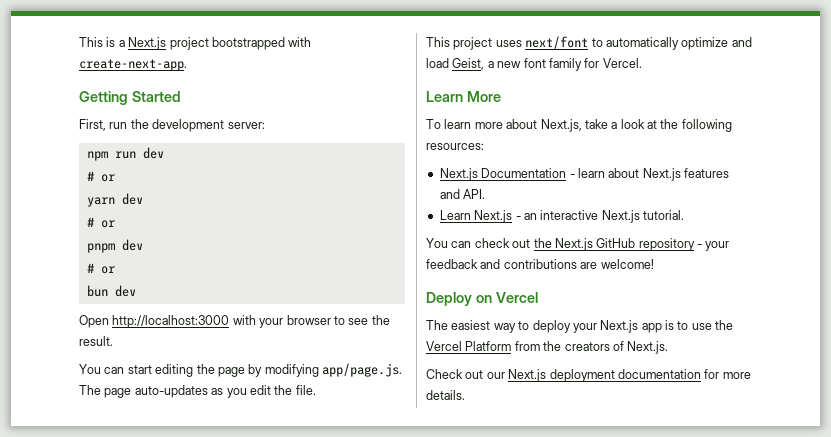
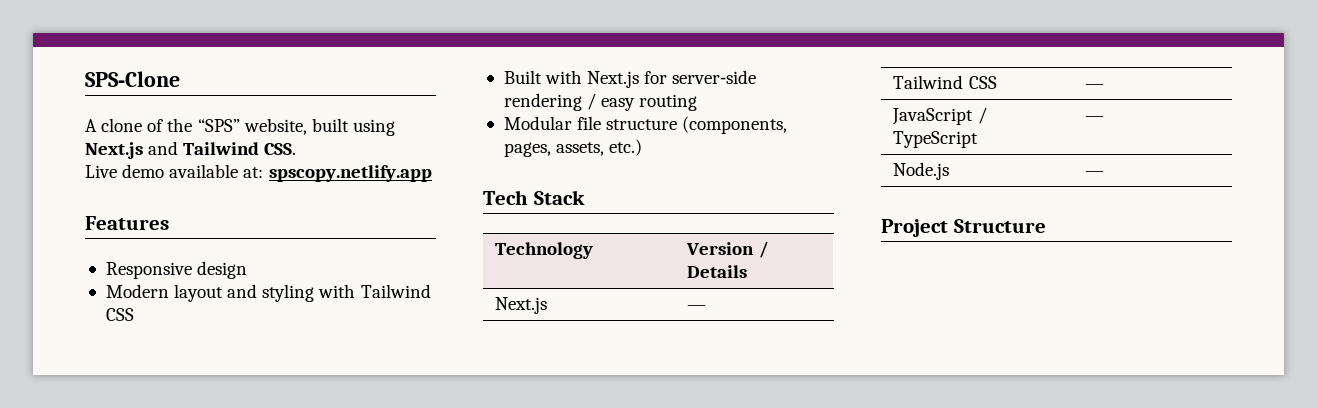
[79,37,312,50] [79,59,187,71] [79,91,181,105] [79,119,265,132] [86,147,164,161] [86,171,115,182] [86,193,143,207] [86,217,115,228] [86,239,143,253] [86,263,115,274] [86,285,136,297] [79,315,390,328] [79,336,113,346] [79,363,402,377] [79,385,316,398] [426,36,752,50] [426,58,642,71] [426,91,501,102] [426,119,732,132] [426,143,484,150] [439,168,729,181] [439,189,486,199] [439,210,684,223] [426,238,730,251] [426,259,654,269] [426,292,538,306] [426,320,734,333] [426,341,669,354] [426,369,751,382] [426,390,465,400] This is a Next.js project bootstrapped with create-next-app. // Getting Started // First, run the development server: // npm run dev // # or // yarn dev // # or // pnpm dev // # or // bun dev // Open http://localhost:3000 with your browser to see the result. // You can start editing the page by modifying app/page.js. The page auto-updates as you edit the file. // This project uses next/font to automatically optimize and load Geist, a new font family for Vercel. // Learn More // To learn more about Next.js, take a look at the following resources: // Next.js Documentation - learn about Next.js features and API. // Learn Next.js - an interactive Next.js tutorial. // You can check out the Next.js GitHub repository - your feedback and contributions are welcome! // Deploy on Vercel // The easiest way to deploy your Next.js app is to use the Vercel Platform from the creators of Next.js. // Check out our Next.js deployment documentation for more details. -> [85,71,180,87] [85,118,395,136] [85,141,297,159] [85,164,432,182] [85,216,169,230] [105,261,248,279] [105,284,431,302] [105,308,134,321] [503,70,757,88] [503,93,698,111] [503,116,788,134] [503,139,643,157] [483,190,585,205] [495,242,594,259] [686,241,769,258] [687,265,748,278] [495,297,548,314] [687,305,707,310] [893,75,997,89] [1085,84,1105,89] [892,107,987,125] [893,131,979,148] [1085,116,1105,121] [893,162,950,180] [1085,171,1105,176] [881,219,1046,237] SPS‑Clone // A clone of the “SPS” website, built using Next.js and Tailwind CSS. // Live demo available at: spscopy.netlify.app // Features // Responsive design // Modern layout and styling with Tailwind CSS // Built with Next.js for server‑side rendering / easy routing // Modular file structure (components, pages, assets, etc.) // Tech Stack // Technology | Version / Details // Next.js | — // Tailwind CSS | — // JavaScript / TypeScript | — // Node.js | — // Project Structure

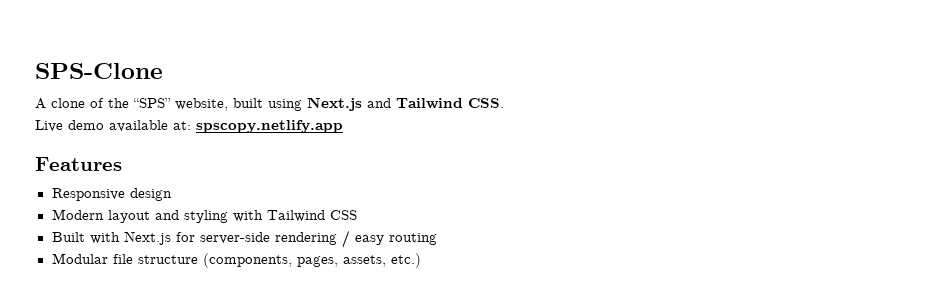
[483,190,585,205] [495,242,594,259] [686,241,769,258] [687,265,748,278] [495,297,548,314] [687,305,707,310] [893,75,997,89] [1085,84,1105,89] [892,107,987,125] [893,131,979,148] [1085,116,1105,121] [893,162,950,180] [1085,171,1105,176] [881,219,1046,237] // Tech Stack // Technology | Version / Details // Next.js | — // Tailwind CSS | — // JavaScript / TypeScript | — // Node.js | — // Project Structure -> (421, 260) none

